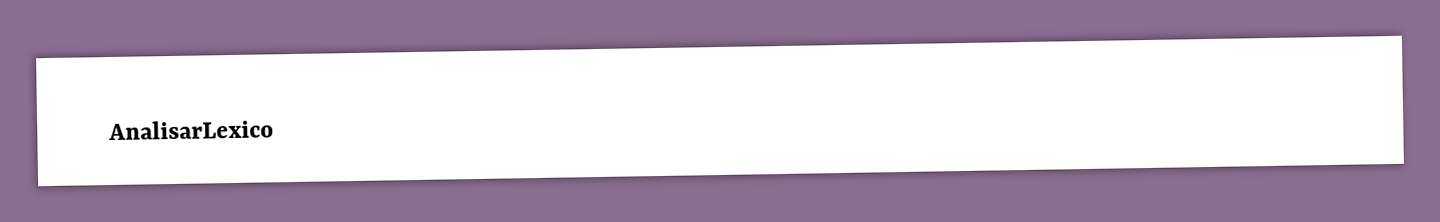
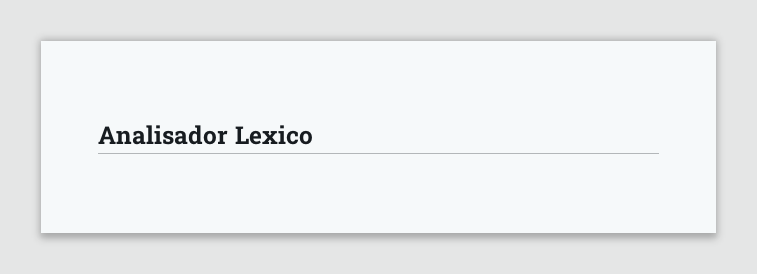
[108,119,274,141] AnalisarLexico -> [98,125,313,145] Analisador Lexico

